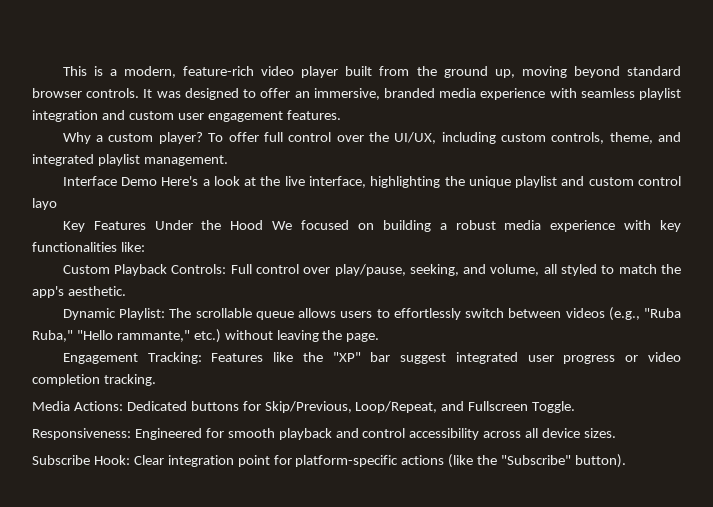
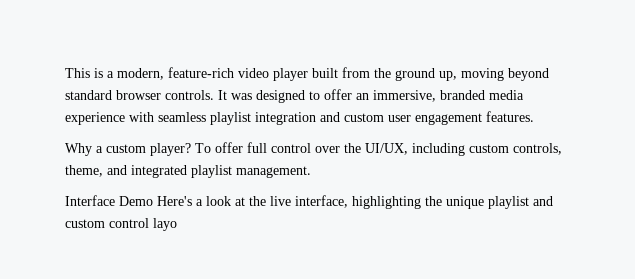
[62,220,682,232] [32,242,145,252] [62,264,681,276] [32,286,126,298] [62,307,681,321] [32,329,380,343] [62,352,681,364] [32,374,156,386] [32,401,576,413] [32,428,617,440] [32,454,627,468] // Key Features Under the Hood We focused on building a robust media experience with key functionalities like: // Custom Playback Controls: Full control over play/pause, seeking, and volume, all styled to match the app's aesthetic. // Dynamic Playlist: The scrollable queue allows users to effortlessly switch between videos (e.g., "Ruba Ruba," "Hello rammante," etc.) without leaving the page. // Engagement Tracking: Features like the "XP" bar suggest integrated user progress or video completion tracking. // Media Actions: Dedicated buttons for Skip/Previous, Loop/Repeat, and Fullscreen Toggle. // Responsiveness: Engineered for smooth playback and control accessibility across all device sizes. // Subscribe Hook: Clear integration point for platform-specific actions (like the "Subscribe" button). -> (177, 224) none

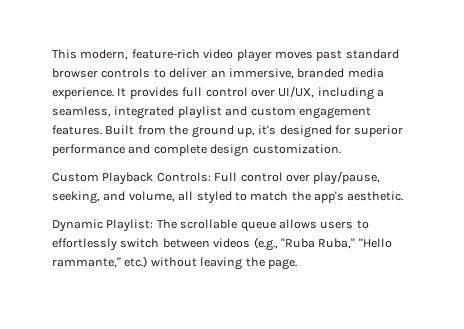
[94,68,114,78] is a -> (77, 54) none
[312,67,549,81] [65,89,524,103] [65,111,534,125] [65,142,562,156] [65,165,311,178] [65,195,553,209] [65,218,177,231] built from the ground up, moving beyond standard browser controls. It was designed to offer an immersive, branded media experience with seamless playlist integration and custom user engagement features. // Why a custom player? To offer full control over the UI/UX, including custom controls, theme, and integrated playlist management. // Interface Demo Here's a look at the live interface, highlighting the unique playlist and custom control layo -> [274,49,399,61] [52,68,384,79] [52,86,384,100] [52,106,371,119] [52,125,404,138] [52,144,341,157] [52,171,381,185] [52,191,404,204] [52,219,369,232] [52,237,392,251] [52,256,297,270] moves past standard browser controls to deliver an immersive, branded media experience. It provides full control over UI/UX, including a seamless, integrated playlist and custom engagement features. Built from the ground up, it's designed for superior performance and complete design customization. // Custom Playback Controls: Full control over play/pause, seeking, and volume, all styled to match the app's aesthetic. // Dynamic Playlist: The scrollable queue allows users to effortlessly switch between videos (e.g., "Ruba Ruba," "Hello rammante," etc.) without leaving the page.

